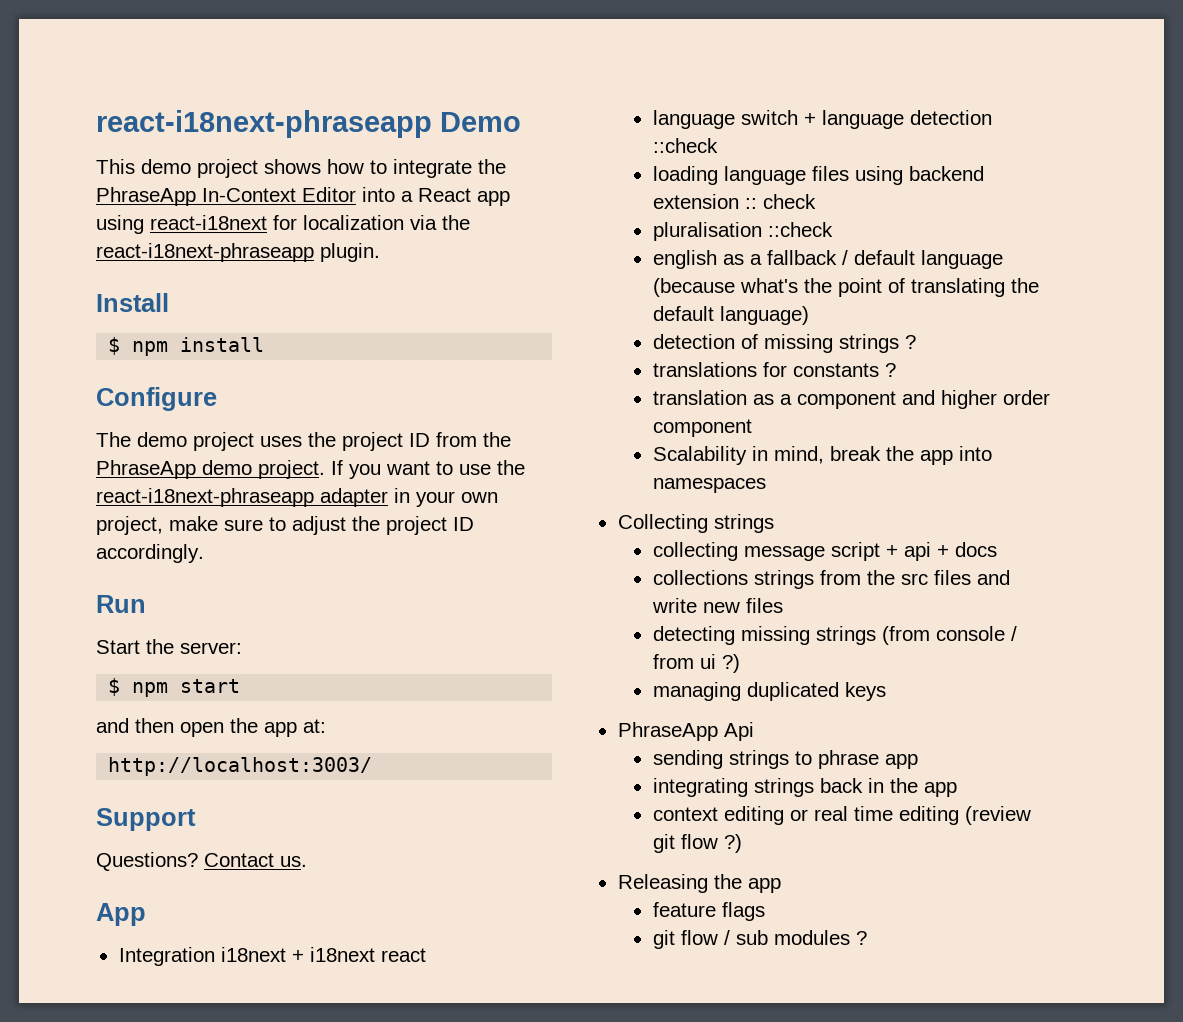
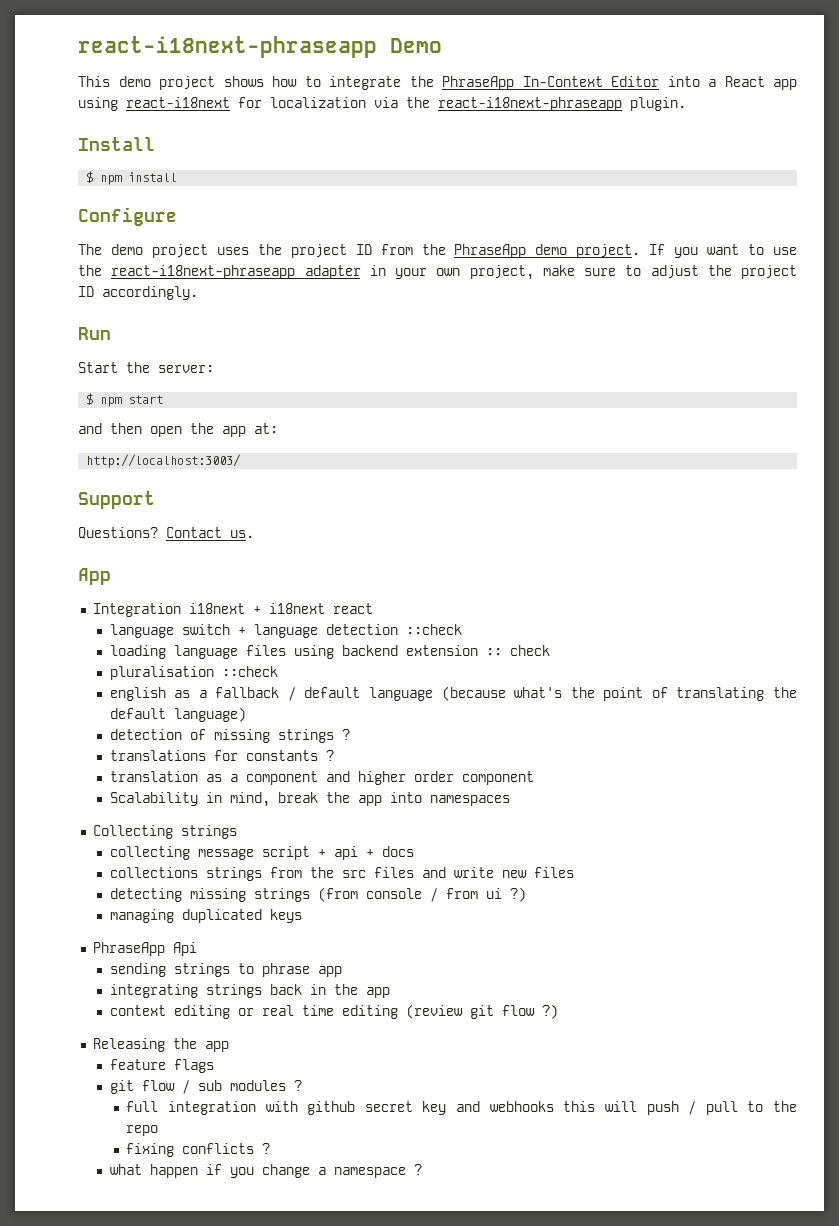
(867, 938) none -> [126,1101,798,1115] [126,1125,159,1136] [126,1143,271,1157] [109,1164,422,1178] // full integration with github secret key and webhooks this will push / pull to the repo // fixing conflicts ? // what happen if you change a namespace ?

